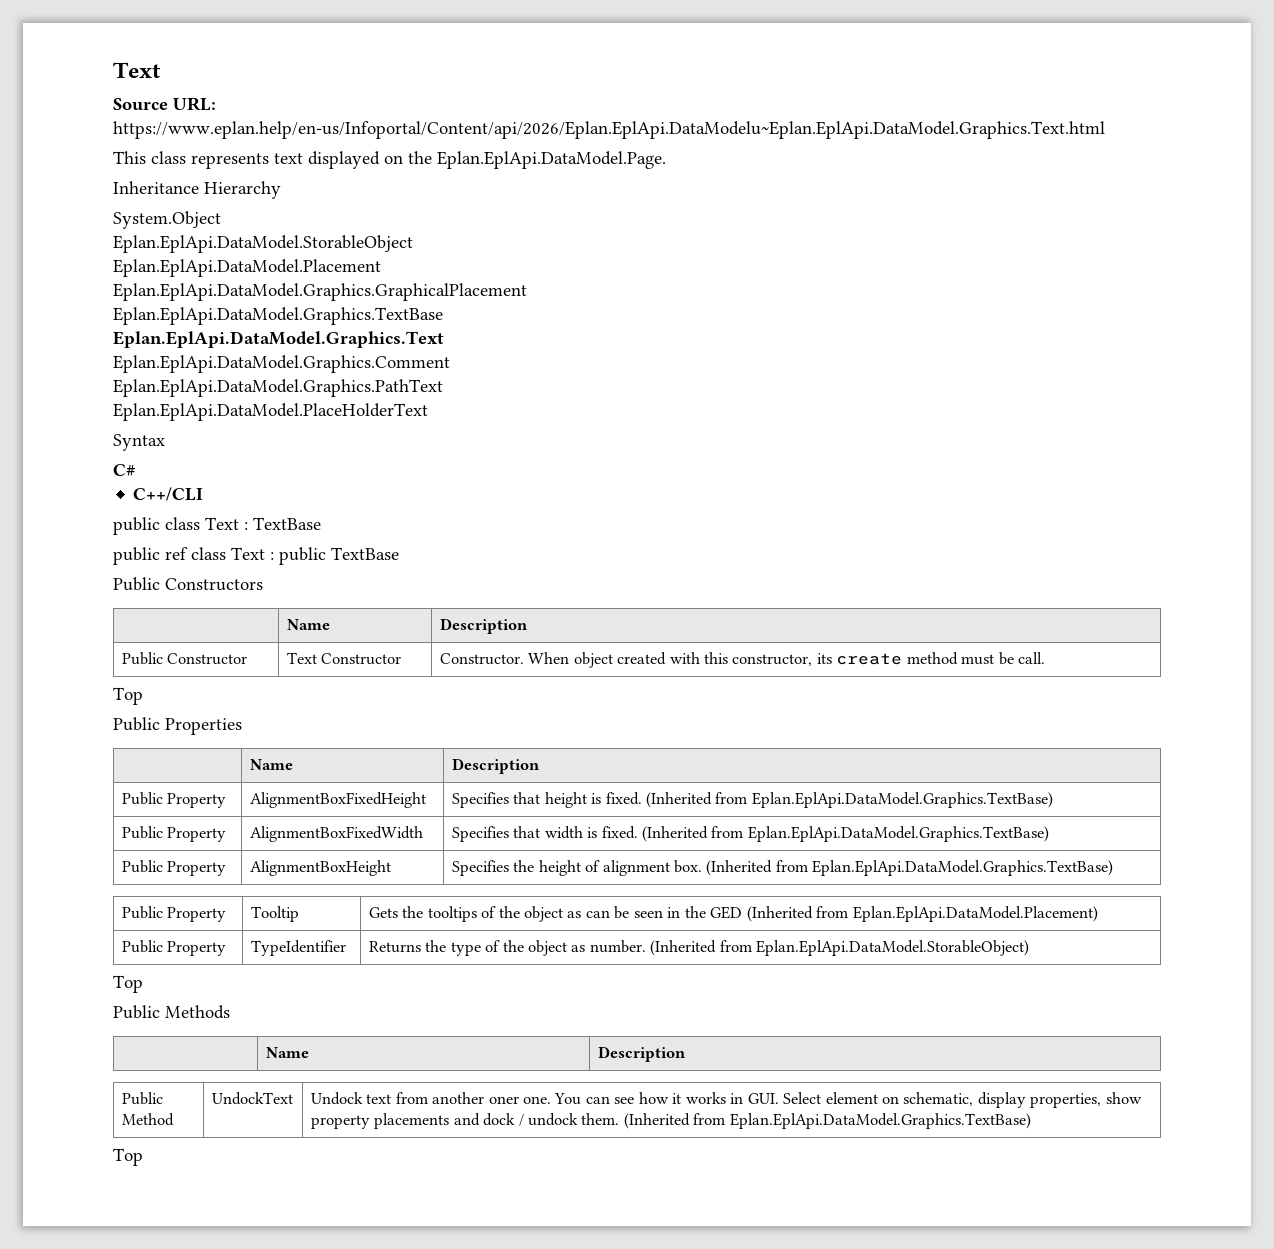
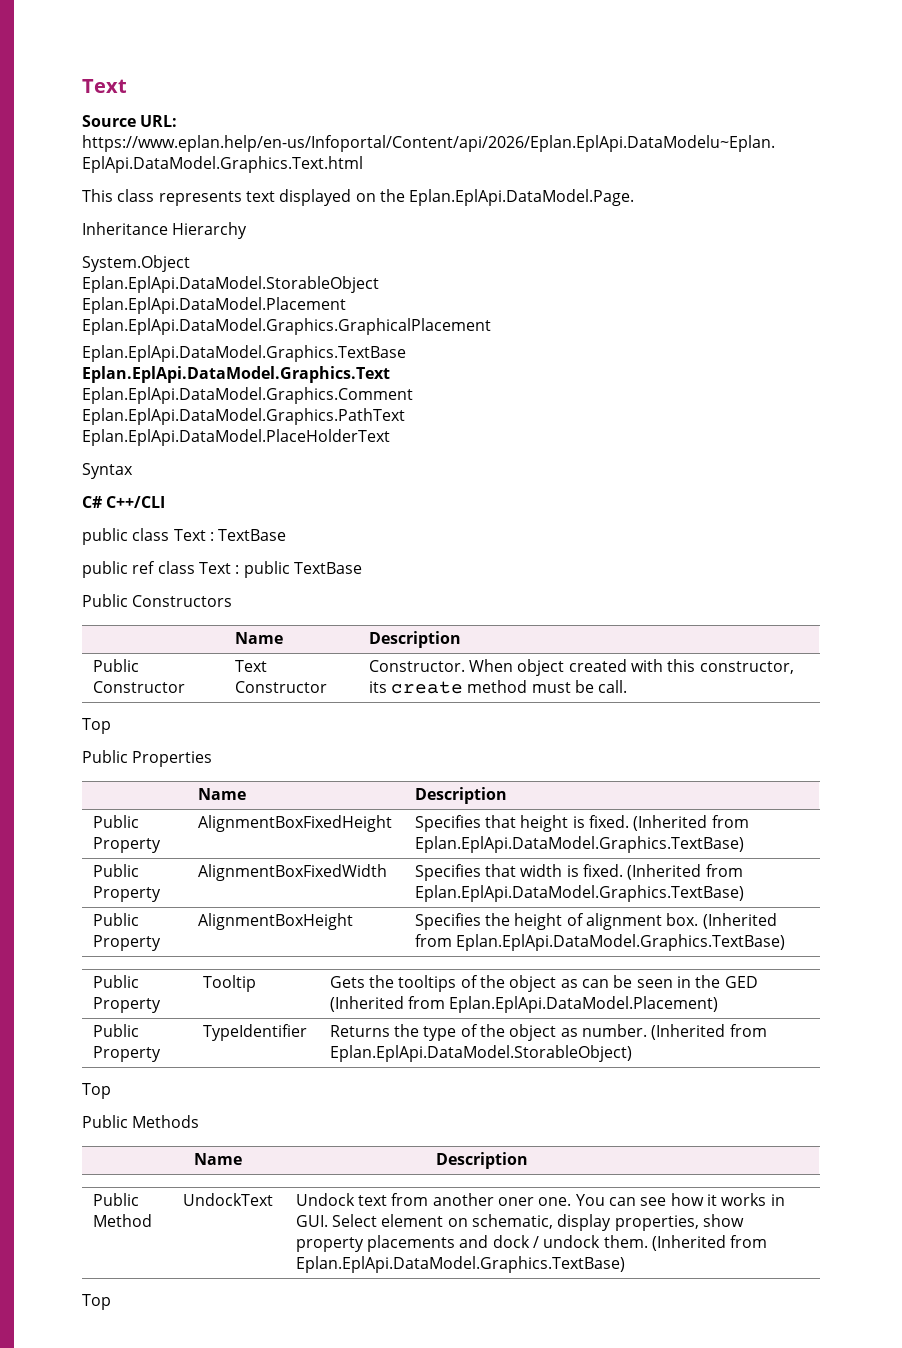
(136, 470) // -> (102, 502) none

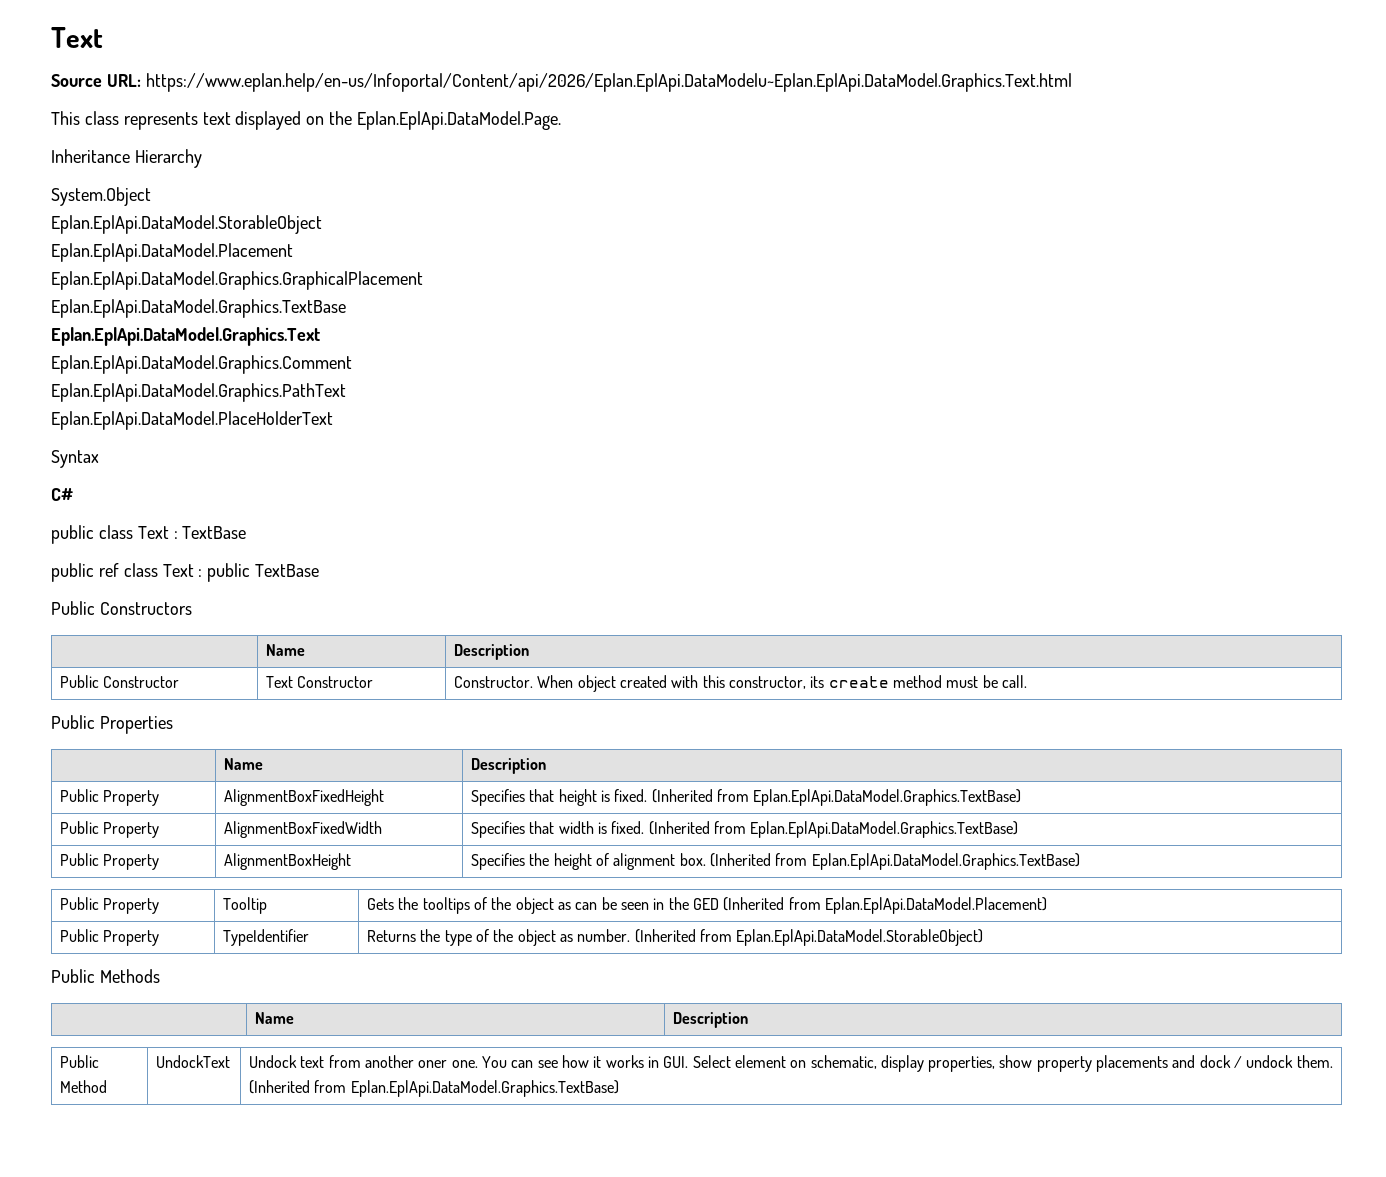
[106,496,166,508] C++/CLI -> (73, 494) none
[82,718,111,734] // Top -> (1027, 681) none
[82,1083,111,1099] // Top -> (984, 937) none
[82,1294,111,1310] // Top -> (619, 1088) none

